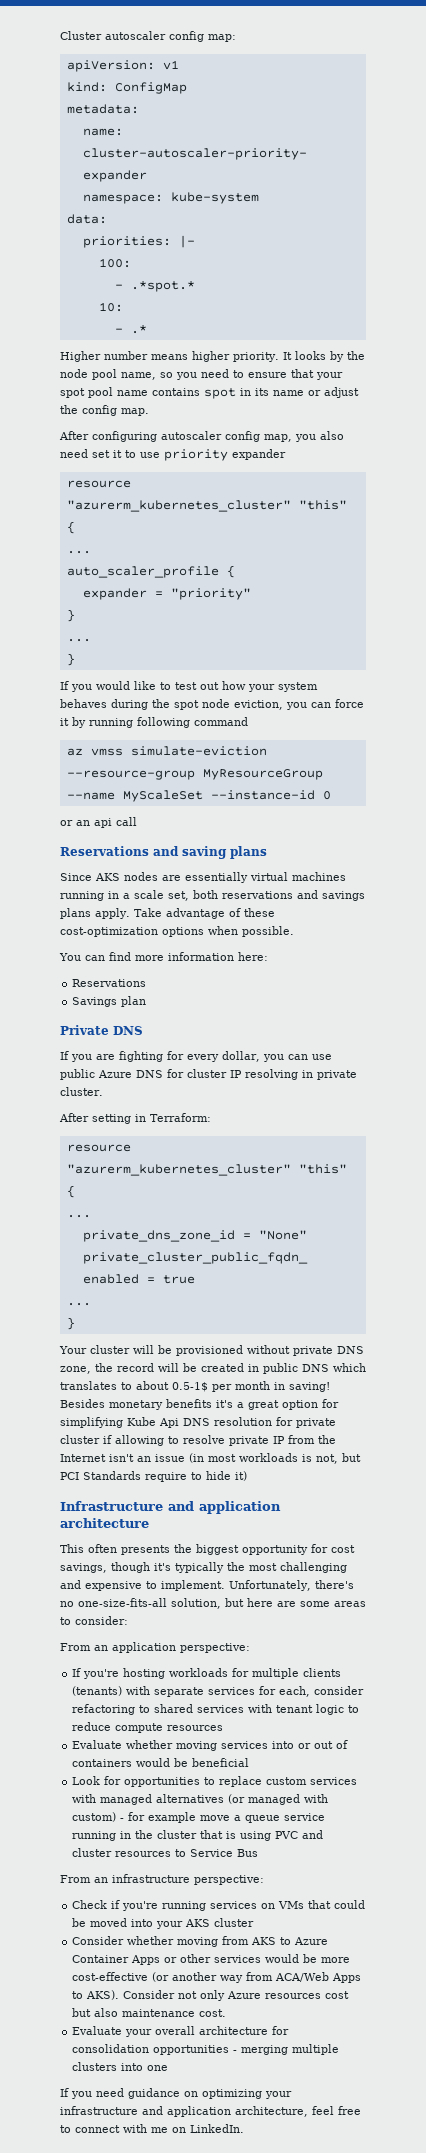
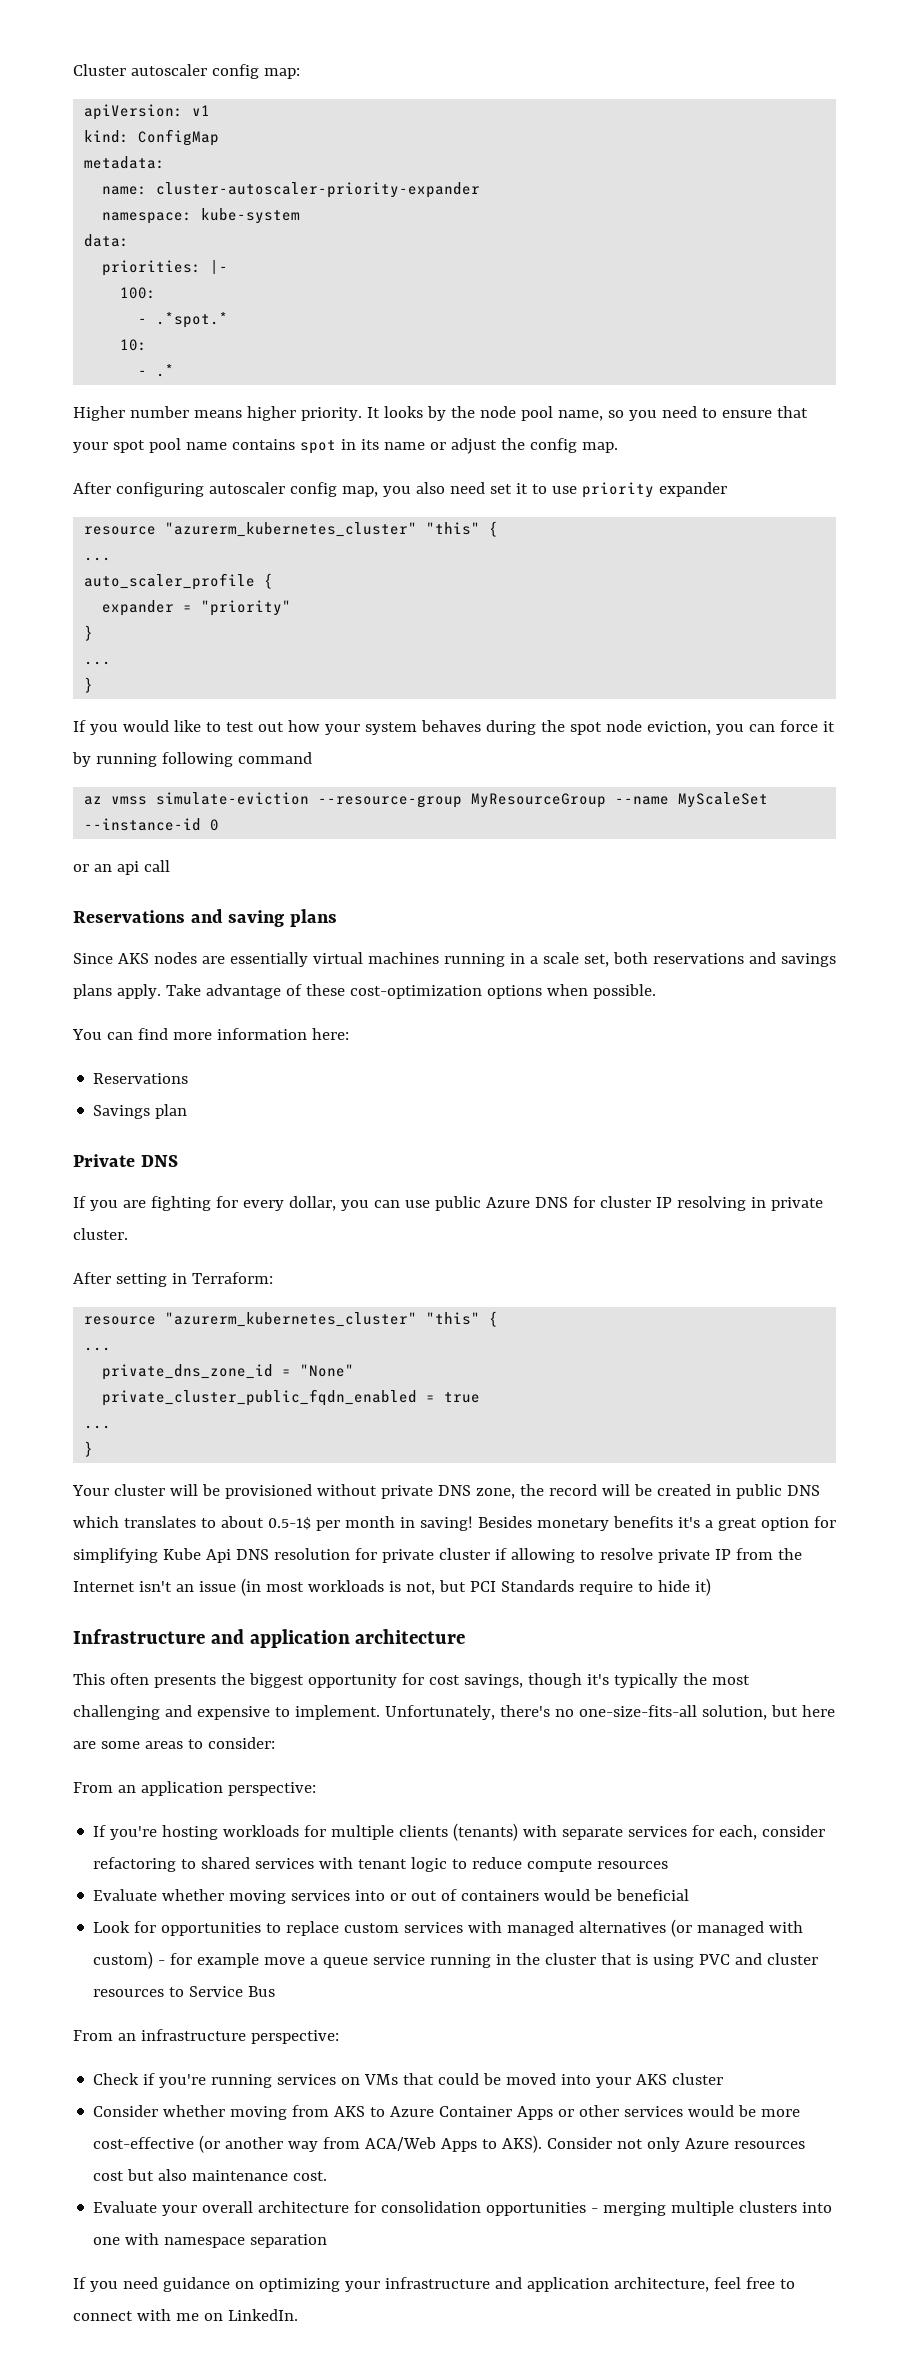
(169, 2068) none -> [125,2233,328,2248] with namespace separation

